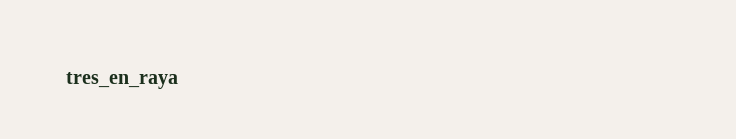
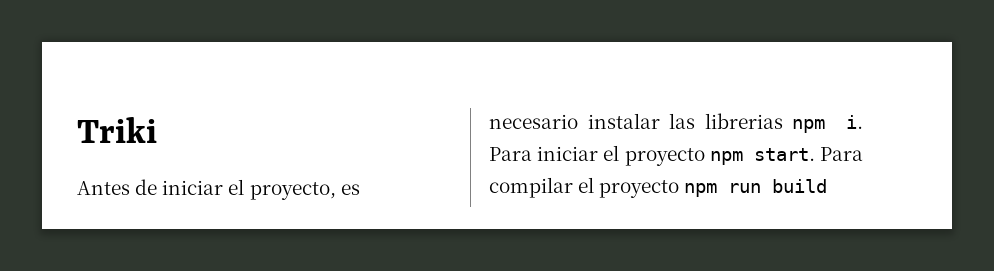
[66,72,178,89] tres_en_raya -> [77,117,157,143] [77,179,360,200] [489,113,863,133] [489,145,863,166] [489,177,828,198] Triki // Antes de iniciar el proyecto, es necesario instalar las librerias npm i. Para iniciar el proyecto npm start. Para compilar el proyecto npm run build

